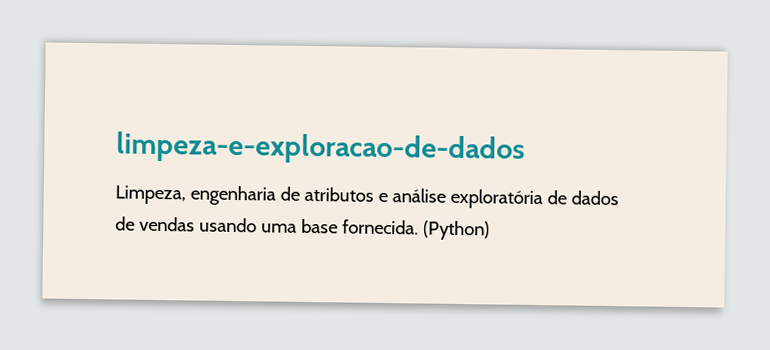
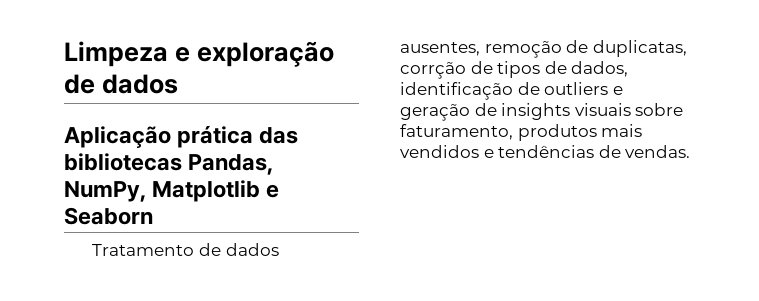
[116,131,525,166] [115,185,619,210] [115,216,490,241] limpeza-e-exploracao-de-dados // Limpeza, engenharia de atributos e análise exploratória de dados de vendas usando uma base fornecida. (Python) -> [64,41,335,67] [64,74,179,94] [64,126,299,149] [64,153,274,175] [64,180,280,202] [64,207,153,225] [92,243,279,256] [400,40,687,58] [400,61,629,79] [400,82,623,100] [400,103,684,121] [400,124,643,141] [400,145,691,158] Limpeza e exploração de dados // Aplicação prática das bibliotecas Pandas, NumPy, Matplotlib e Seaborn // Tratamento de dados ausentes, remoção de duplicatas, corrção de tipos de dados, identificação de outliers e geração de insights visuais sobre faturamento, produtos mais vendidos e tendências de vendas.

